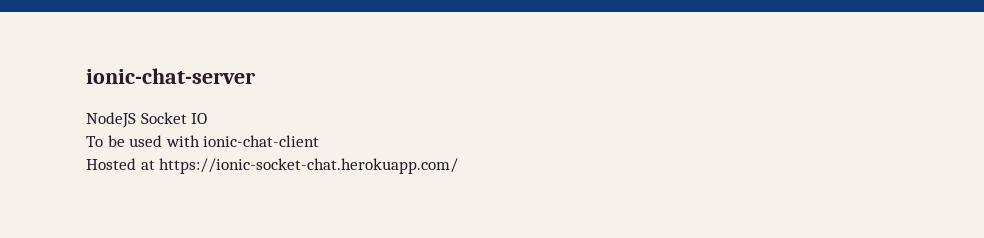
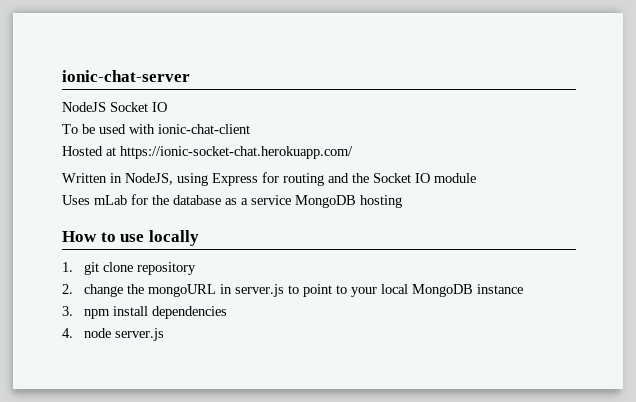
(459, 166) none -> [62,172,476,186] [62,194,402,208] [62,230,199,246] [62,262,196,275] [62,284,523,297] [62,306,227,319] [62,328,164,341] // Written in NodeJS, using Express for routing and the Socket IO module // Uses mLab for the database as a service MongoDB hosting // How to use locally // 1. git clone repository // 2. change the mongoURL in server.js to point to your local MongoDB instance // 3. npm install dependencies // 4. node server.js

